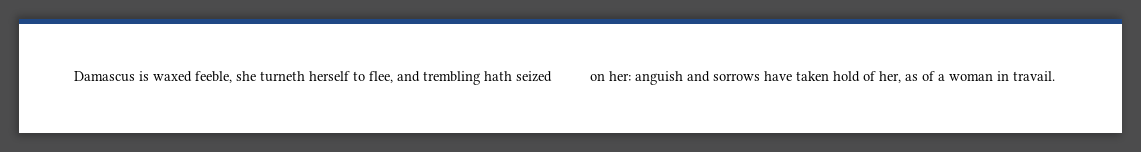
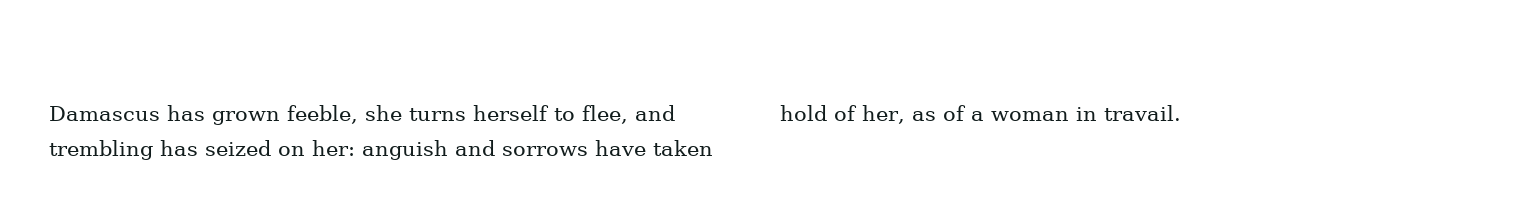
[139,71,192,82] is waxed -> [167,105,280,125] has grown
[260,71,305,82] turneth -> [409,108,466,121] turns
[484,71,512,81] hath -> [160,140,198,156] has

